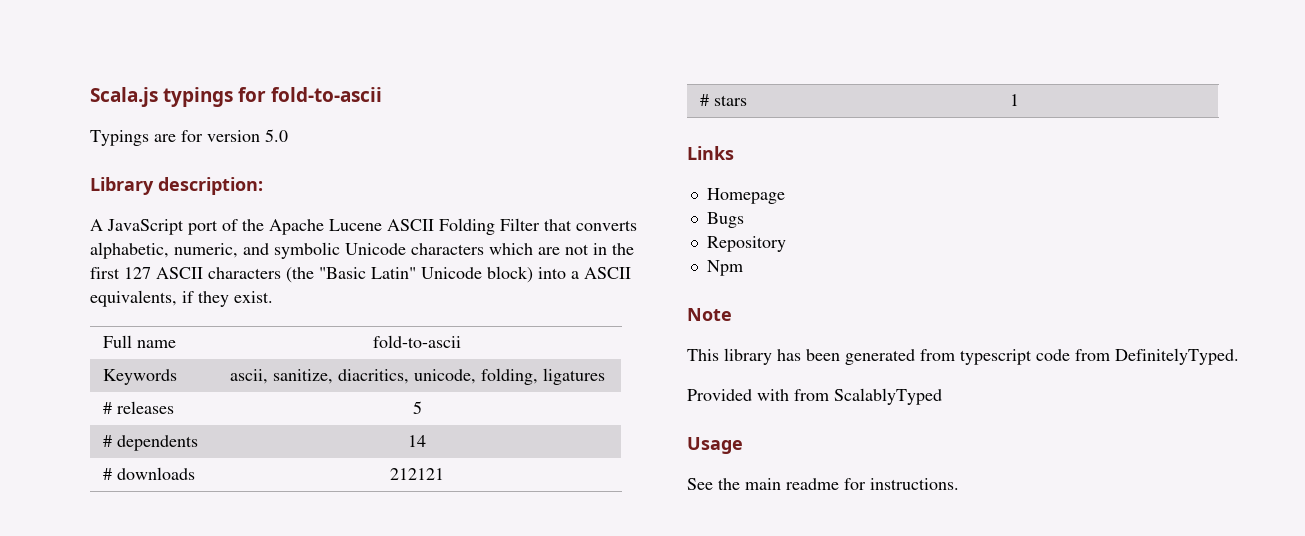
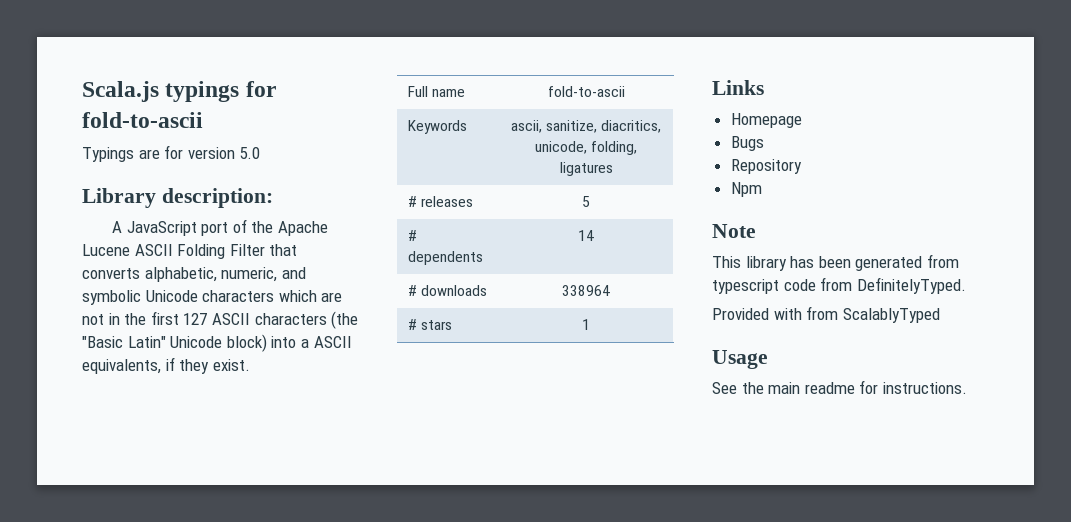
[390,468,444,480] 212121 -> [562,285,610,296] 338964

